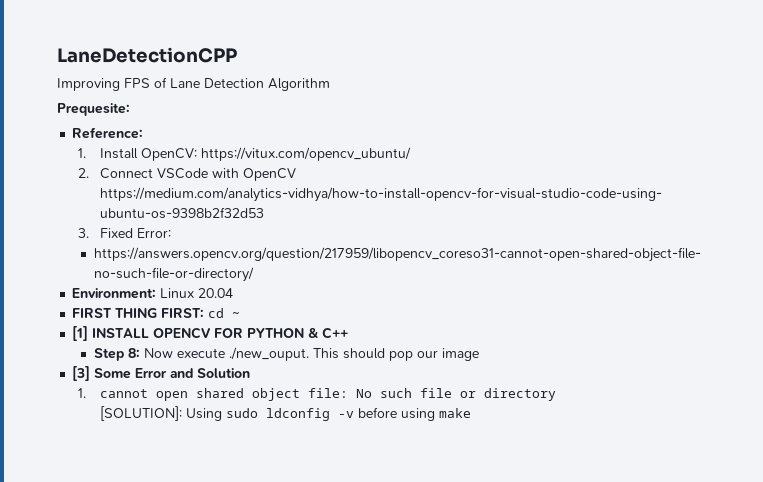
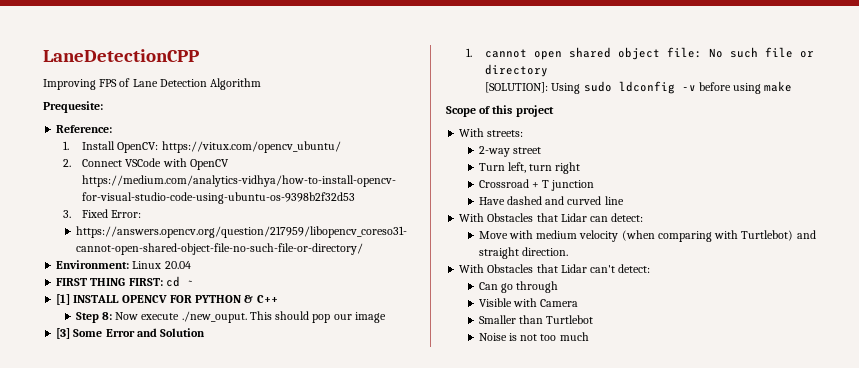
(471, 413) none -> [446,105,554,117] [459,128,524,137] [478,146,541,157] [478,162,581,174] [478,179,595,191] [478,196,624,205] [459,213,644,222] [478,230,816,242] [478,247,568,259] [459,264,651,273] [478,281,559,293] [478,298,579,307] [478,315,594,324] [478,332,589,341] // Scope of this project // With streets: // 2-way street // Turn left, turn right // Crossroad + T junction // Have dashed and curved line // With Obstacles that Lidar can detect: // Move with medium velocity (when comparing with Turtlebot) and straight direction. // With Obstacles that Lidar can't detect: // Can go through // Visible with Camera // Smaller than Turtlebot // Noise is not too much

